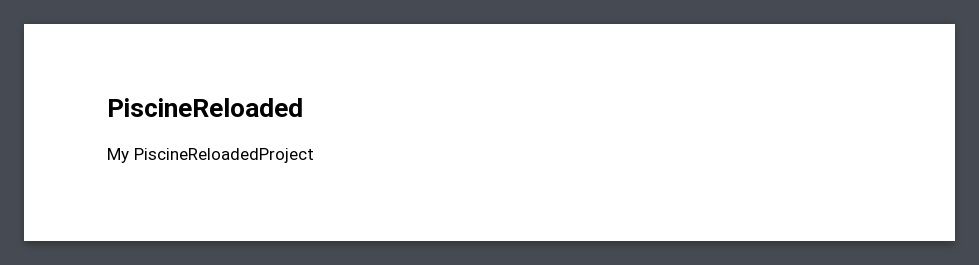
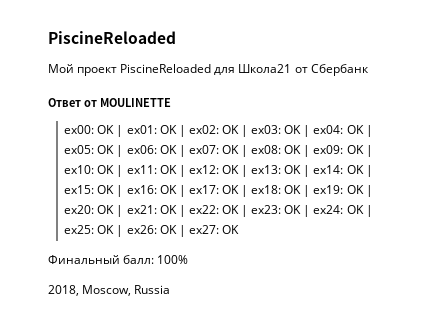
[107,148,314,163] My PiscineReloadedProject -> [48,64,369,76] [48,98,171,107] [64,125,373,137] [64,145,373,157] [64,165,373,177] [64,185,373,197] [64,205,373,217] [64,225,239,237] [48,255,189,264] [48,285,171,296] Мой проект PiscineReloaded для Школа21 от Сбербанк // Ответ от MOULINETTE // ex00: OK | ex01: OK | ex02: OK | ex03: OK | ex04: OK | ex05: OK | ex06: OK | ex07: OK | ex08: OK | ex09: OK | ex10: OK | ex11: OK | ex12: OK | ex13: OK | ex14: OK | ex15: OK | ex16: OK | ex17: OK | ex18: OK | ex19: OK | ex20: OK | ex21: OK | ex22: OK | ex23: OK | ex24: OK | ex25: OK | ex26: OK | ex27: OK // Финальный балл: 100% // 2018, Moscow, Russia

